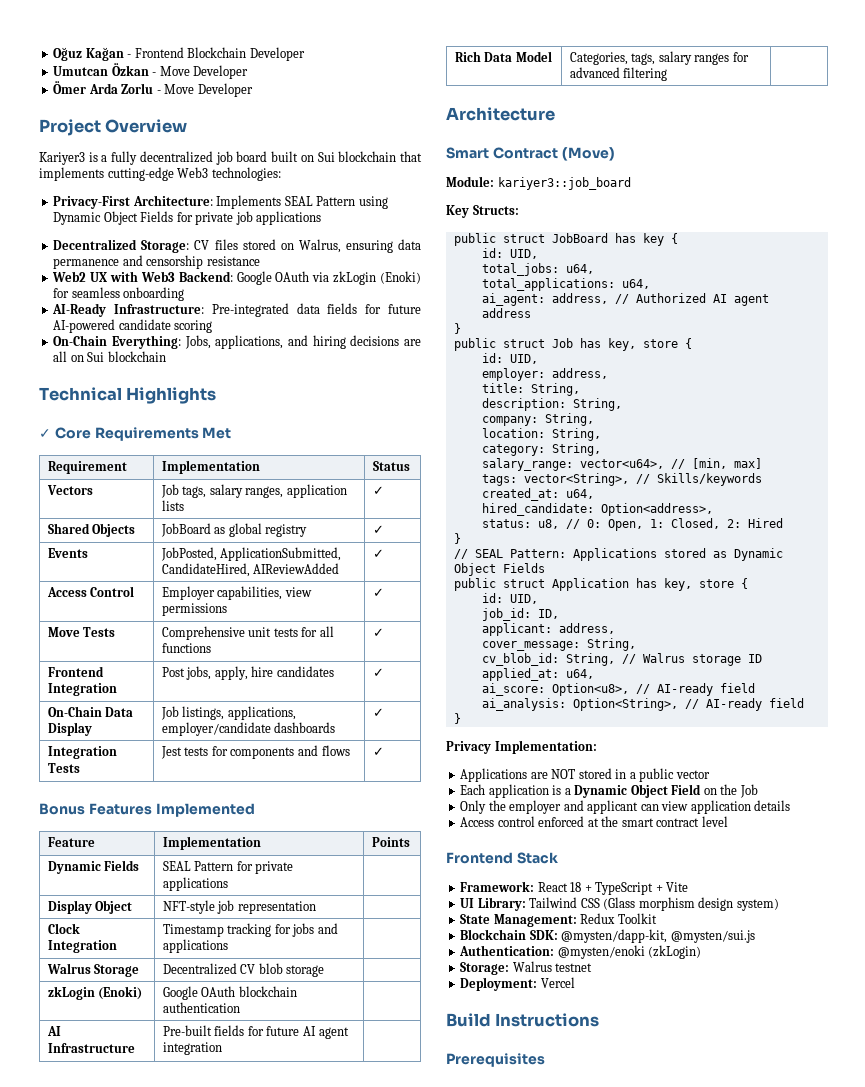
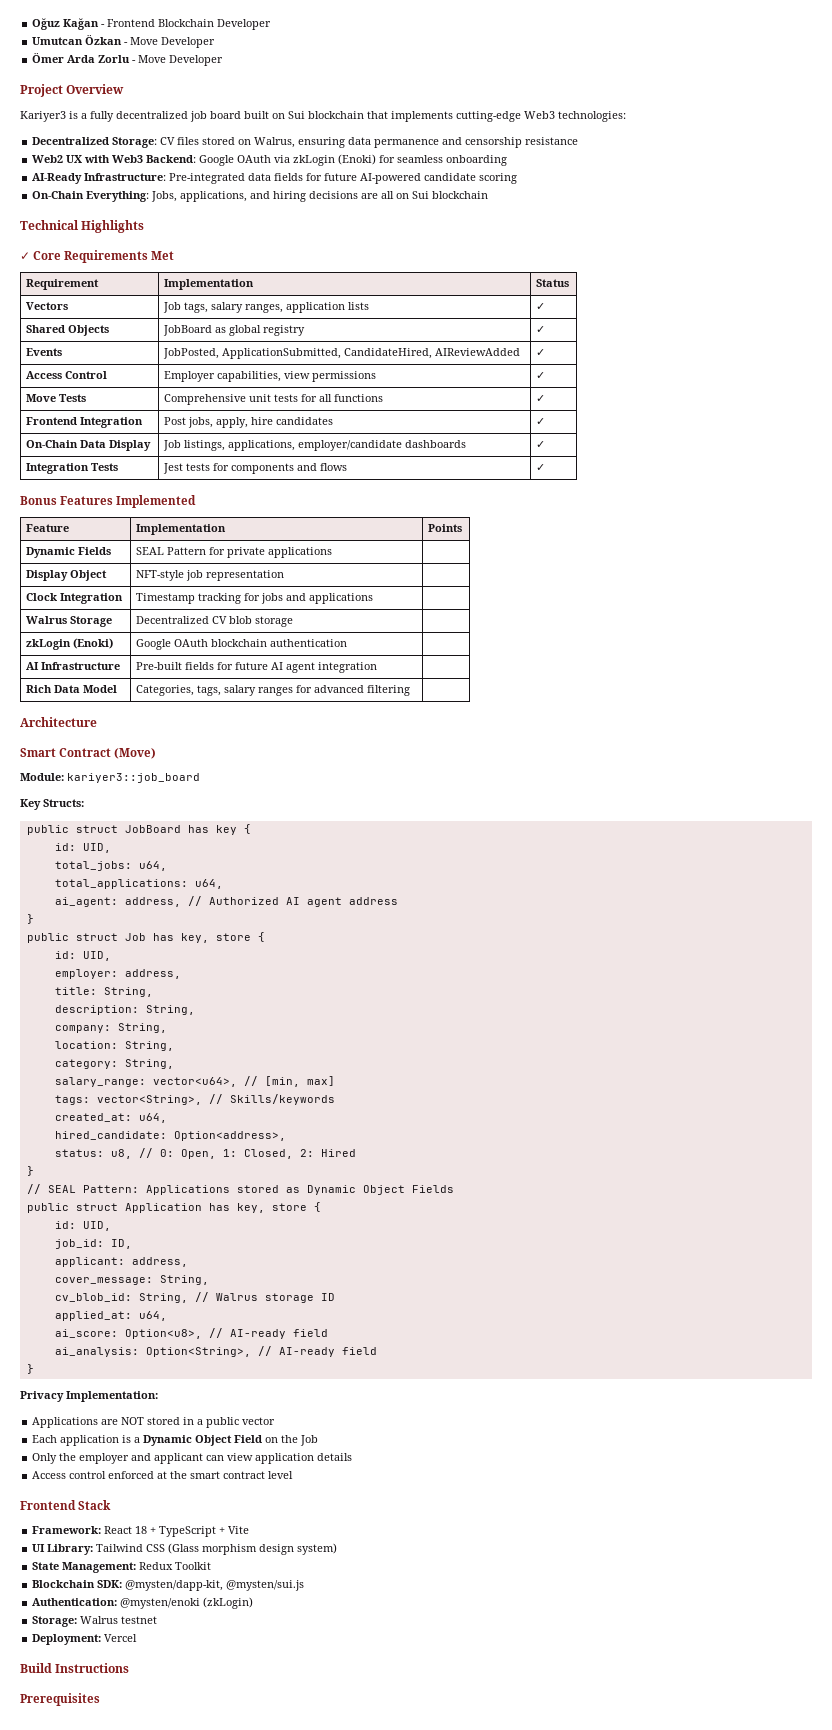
[53,195,388,209] [53,211,322,225] // Privacy-First Architecture: Implements SEAL Pattern using Dynamic Object Fields for private job applications -> (626, 116) none

